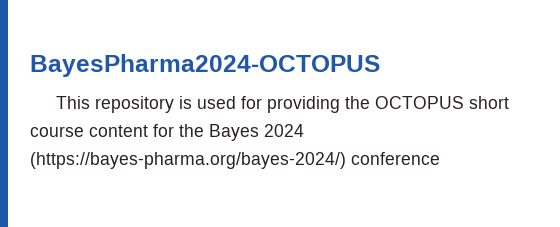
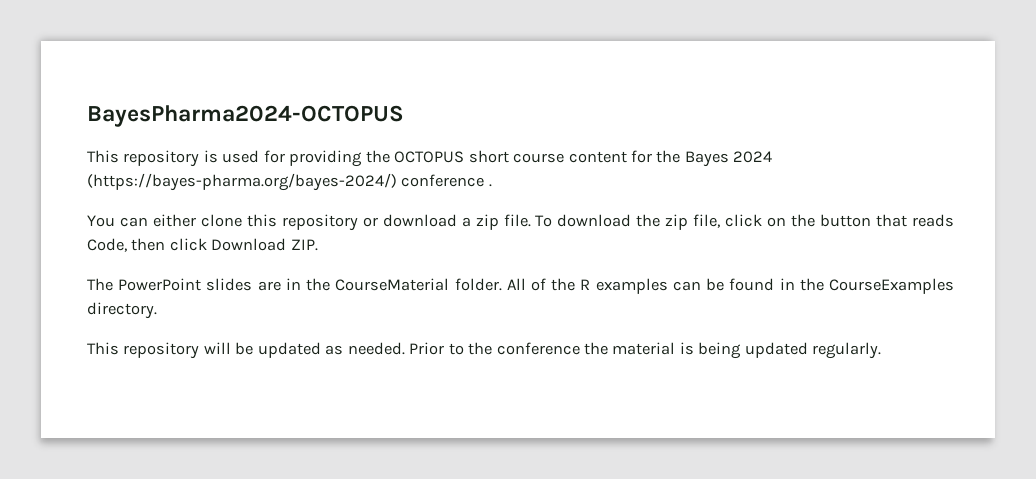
(440, 158) none -> [488,184,492,187] [87,214,955,231] [87,238,318,252] [87,278,954,294] [87,302,157,319] [87,342,882,359] . // You can either clone this repository or download a zip file. To download the zip file, click on the button that reads Code, then click Download ZIP. // The PowerPoint slides are in the CourseMaterial folder. All of the R examples can be found in the CourseExamples directory. // This repository will be updated as needed. Prior to the conference the material is being updated regularly.

